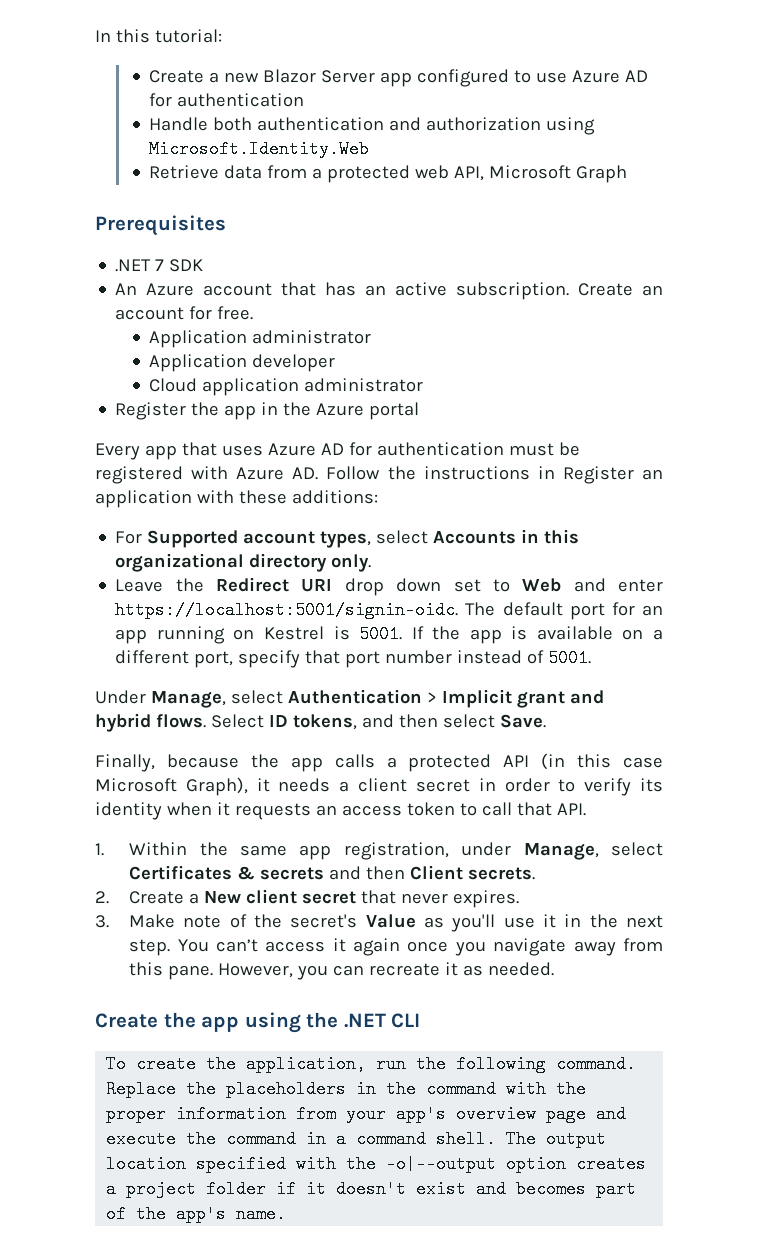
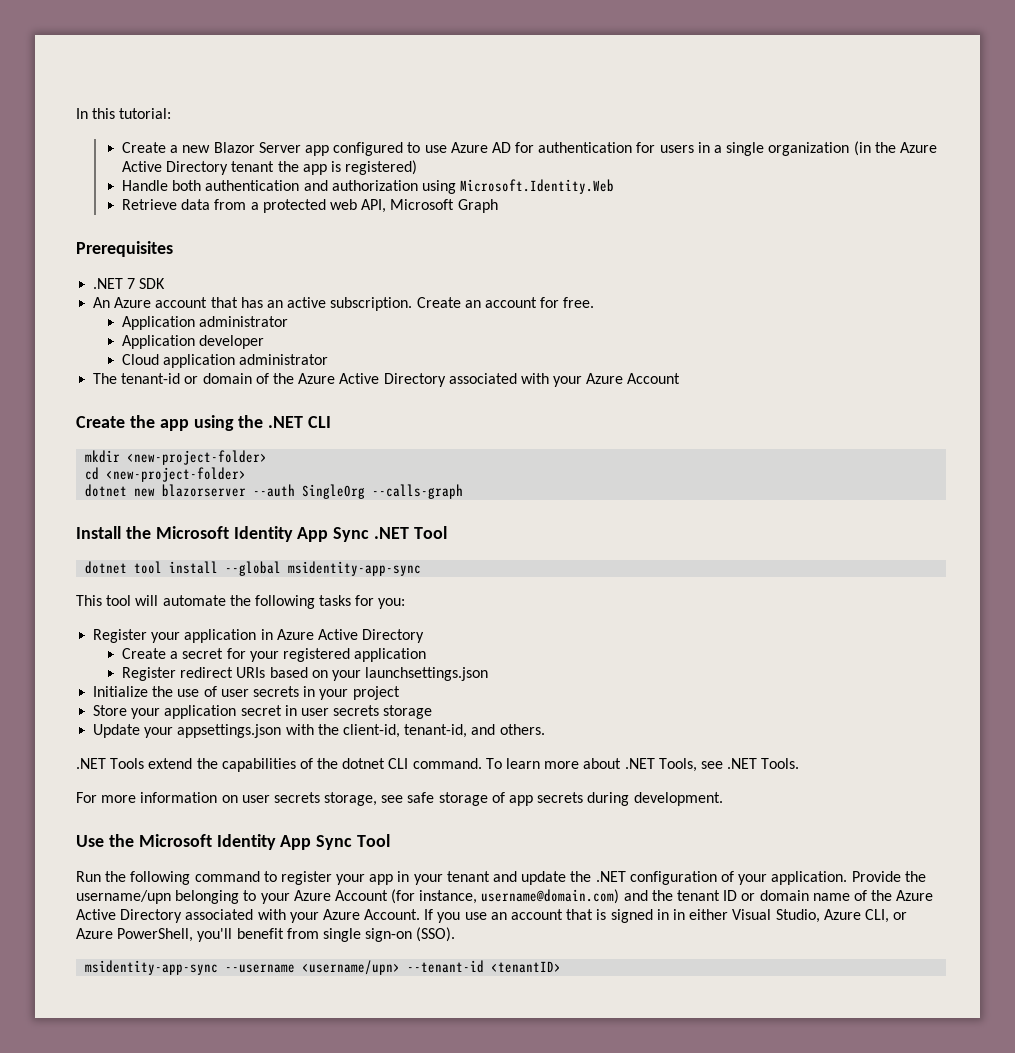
(305, 100) none -> [636,141,937,156] [122,160,418,175] for users in a single organization (in the Azure Active Directory tenant the app is registered)
[115,402,420,420] [95,442,580,460] [95,466,663,484] [95,490,378,508] [115,529,580,548] [115,553,372,572] [115,577,663,596] [115,601,663,620] [115,625,663,644] [115,649,592,668] [95,689,604,708] [95,713,546,732] [95,753,663,772] [95,777,663,796] [95,802,586,820] [95,842,663,860] [129,865,536,880] [95,889,520,908] [95,914,663,932] [129,938,663,956] [129,962,555,980] Register the app in the Azure portal // Every app that uses Azure AD for authentication must be registered with Azure AD. Follow the instructions in Register an application with these additions: // For Supported account types, select Accounts in this organizational directory only. // Leave the Redirect URI drop down set to Web and enter https://localhost:5001/signin-oidc. The default port for an app running on Kestrel is 5001. If the app is available on a different port, specify that port number instead of 5001. // Under Manage, select Authentication > Implicit grant and hybrid flows. Select ID tokens, and then select Save. // Finally, because the app calls a protected API (in this case Microsoft Graph), it needs a client secret in order to verify its identity when it requests an access token to call that API. // 1. Within the same app registration, under Manage, select Certificates & secrets and then Client secrets. // 2. Create a New client secret that never expires. // 3. Make note of the secret's Value as you'll use it in the next step. You can’t access it again once you navigate away from this pane. However, you can recreate it as needed. -> [93,373,681,387] The tenant-id or domain of the Azure Active Directory associated with your Azure Account
[106,1055,637,1073] [106,1080,587,1098] [106,1105,627,1123] [106,1130,607,1148] [106,1155,647,1173] [106,1180,637,1198] [106,1205,287,1223] To create the application, run the following command. Replace the placeholders in the command with the proper information from your app's overview page and execute the command in a command shell. The output location specified with the -o|--output option creates a project folder if it doesn't exist and becomes part of the app's name. -> [85,450,268,465] [85,467,247,482] [85,484,464,499] [76,526,448,542] [85,561,422,576] [76,595,406,609] [93,629,425,643] [122,648,427,662] [122,667,489,681] [93,686,400,700] [93,705,433,719] [93,724,545,738] [76,758,800,772] [76,792,723,806] [76,834,391,850] [76,871,926,885] [76,889,934,904] [76,909,908,923] [76,927,456,942] [85,960,562,975] mkdir <new-project-folder> // cd <new-project-folder> // dotnet new blazorserver --auth SingleOrg --calls-graph // Install the Microsoft Identity App Sync .NET Tool // dotnet tool install --global msidentity-app-sync // This tool will automate the following tasks for you: // Register your application in Azure Active Directory // Create a secret for your registered application // Register redirect URIs based on your launchsettings.json // Initialize the use of user secrets in your project // Store your application secret in user secrets storage // Update your appsettings.json with the client-id, tenant-id, and others. // .NET Tools extend the capabilities of the dotnet CLI command. To learn more about .NET Tools, see .NET Tools. // For more information on user secrets storage, see safe storage of app secrets during development. // Use the Microsoft Identity App Sync Tool // Run the following command to register your app in your tenant and update the .NET configuration of your application. Provide the username/upn belonging to your Azure Account (for instance, username@domain.com) and the tenant ID or domain name of the Azure Active Directory associated with your Azure Account. If you use an account that is signed in in either Visual Studio, Azure CLI, or Azure PowerShell, you'll benefit from single sign-on (SSO). // msidentity-app-sync --username <username/upn> --tenant-id <tenantID>

